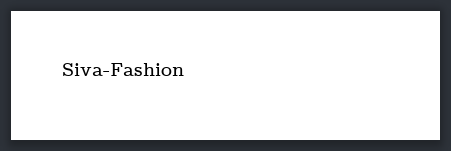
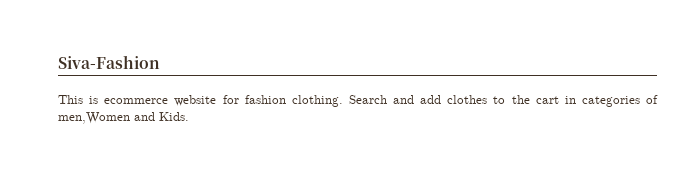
(184, 69) none -> [58,95,658,107] [58,112,189,124] // This is ecommerce website for fashion clothing. Search and add clothes to the cart in categories of men,Women and Kids.

